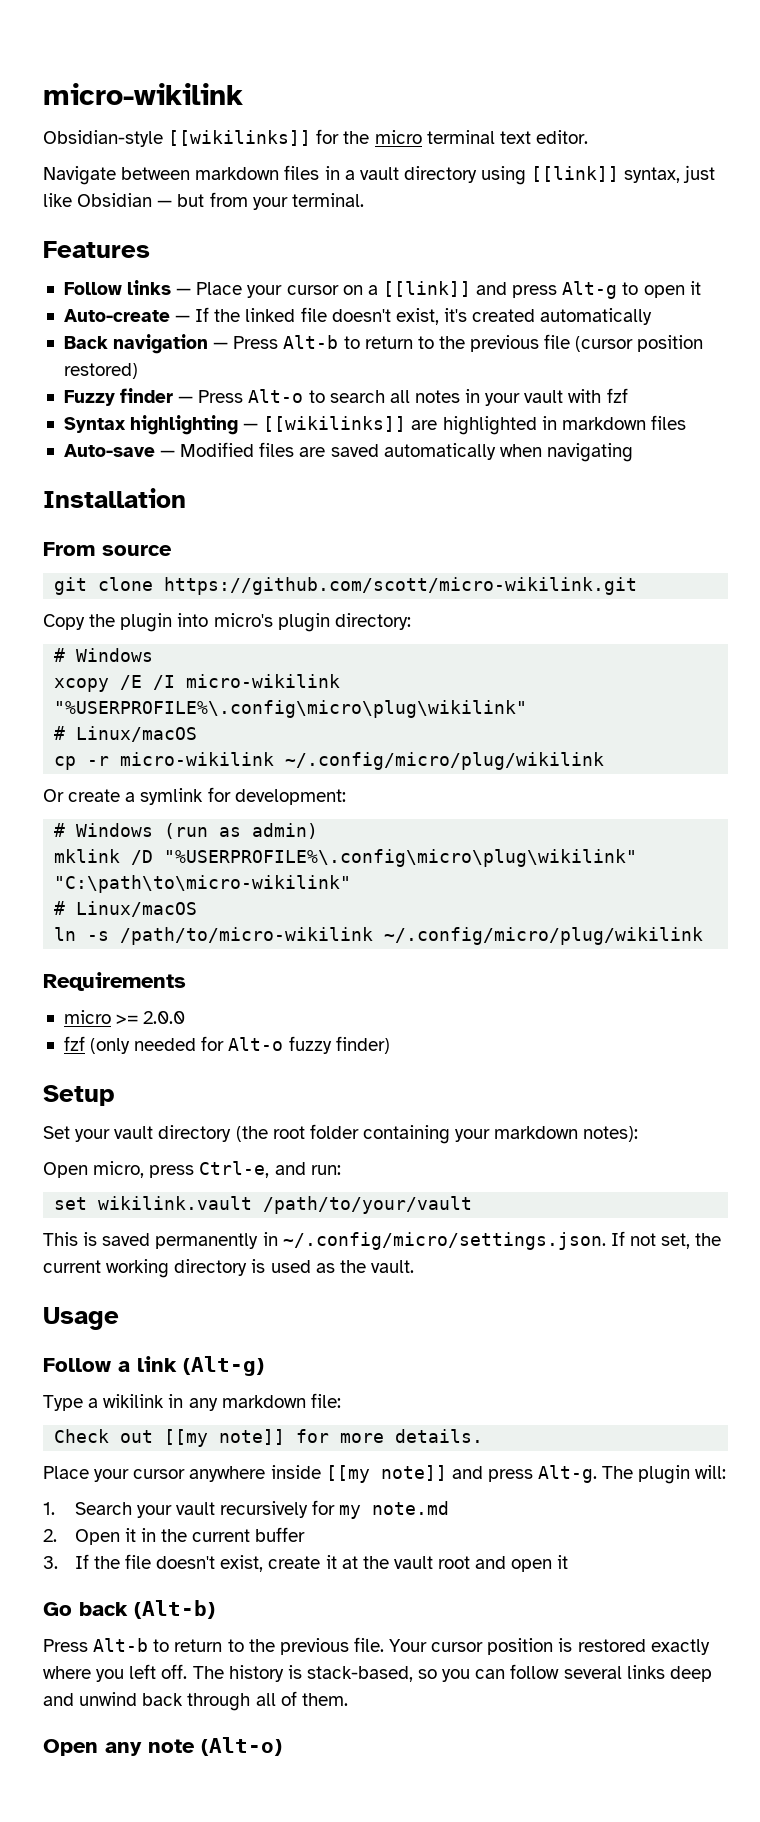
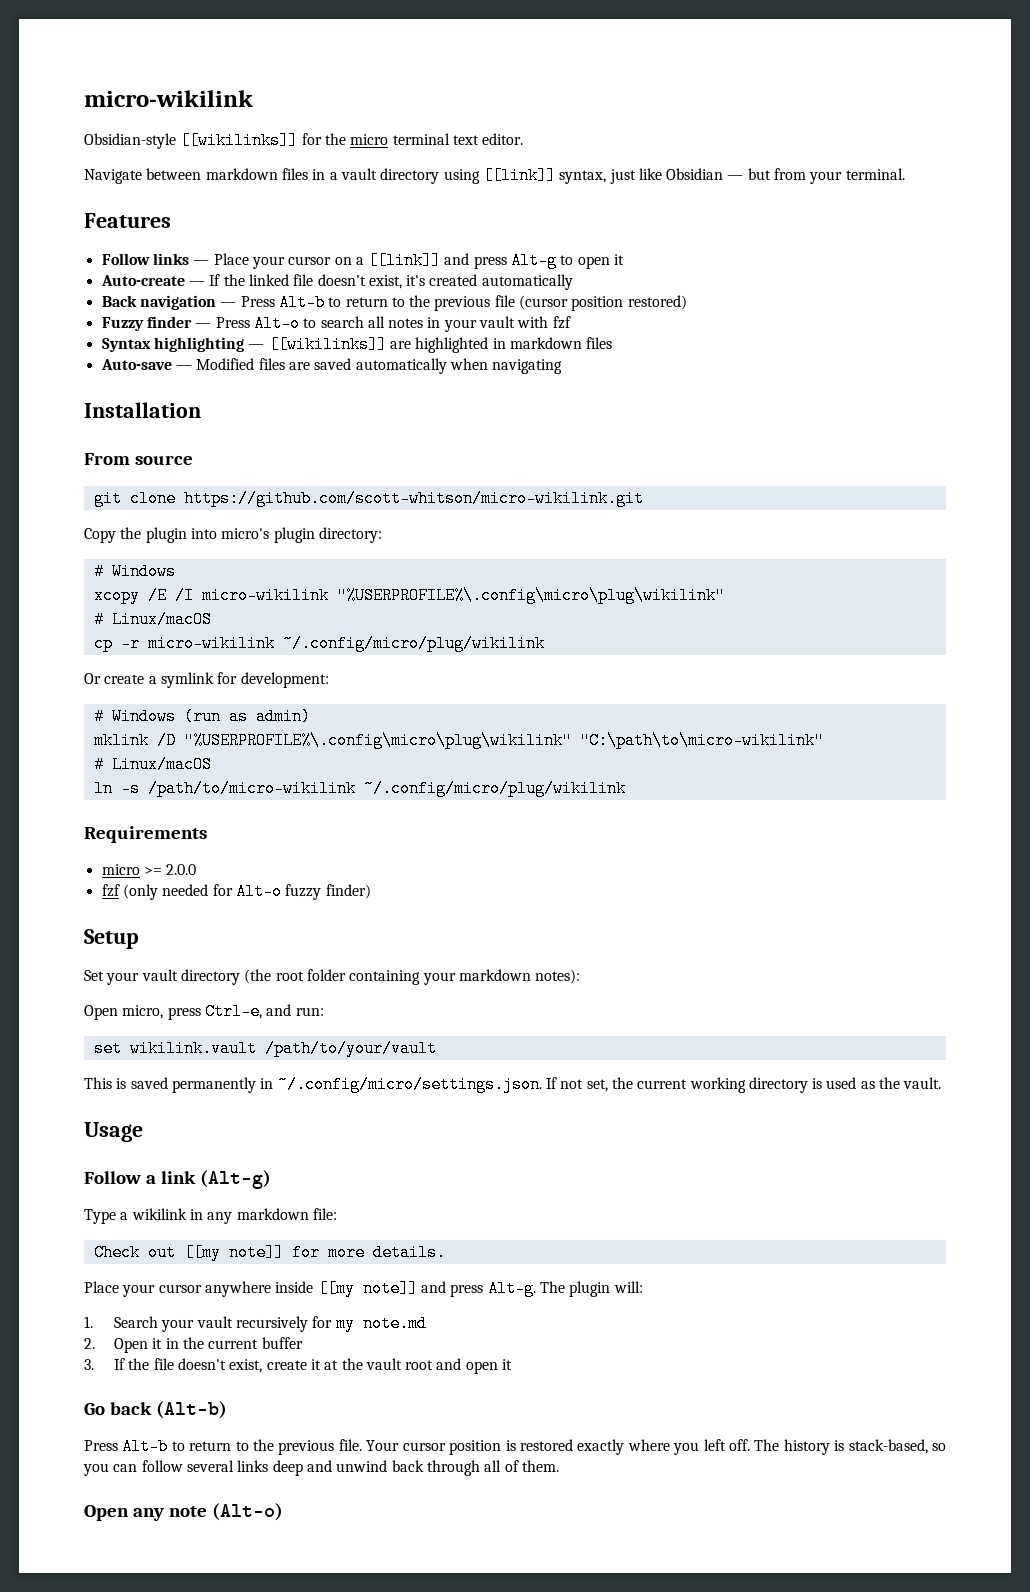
[164,577,638,595] https://github.com/scott/micro-wikilink.git -> [183,490,644,507] https://github.com/scott-whitson/micro-wikilink.git

